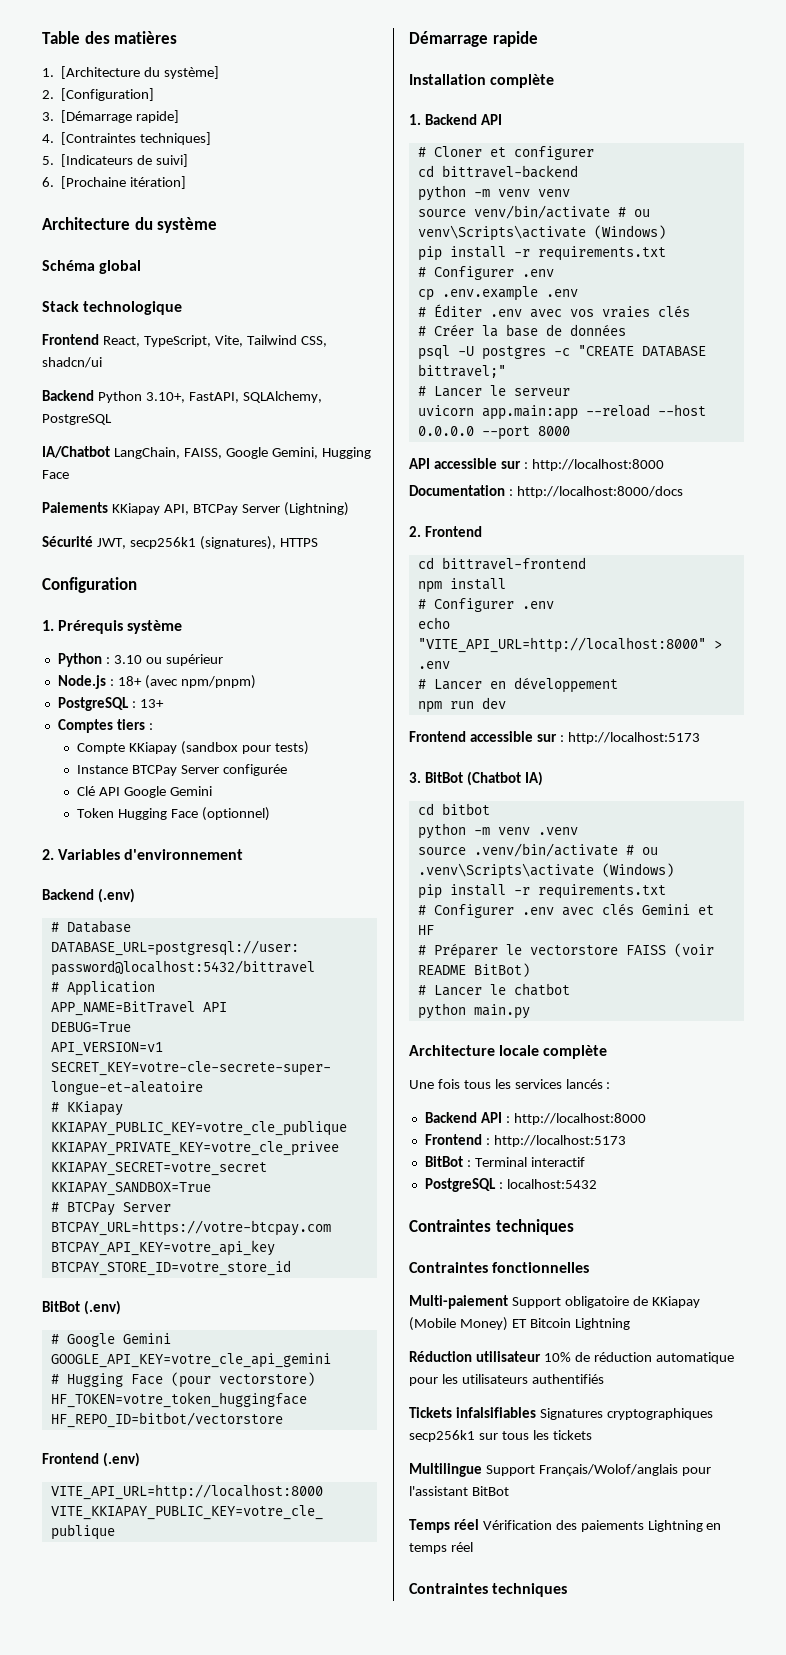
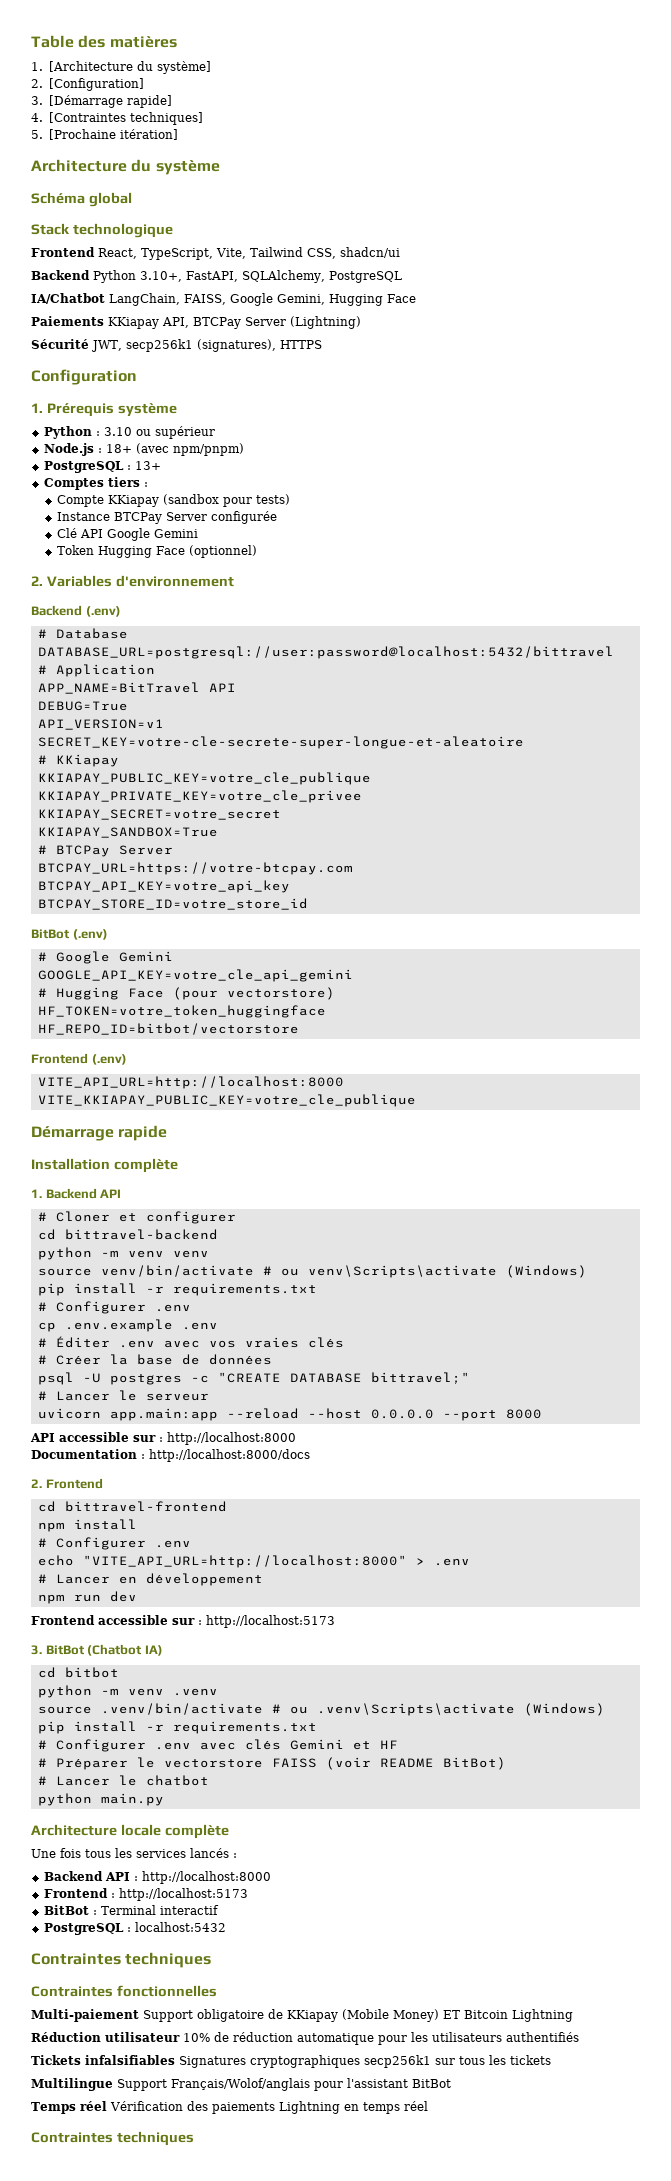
[61,154,189,167] [42,177,54,187] [Indicateurs de suivi] // 6. -> (43, 134) none

